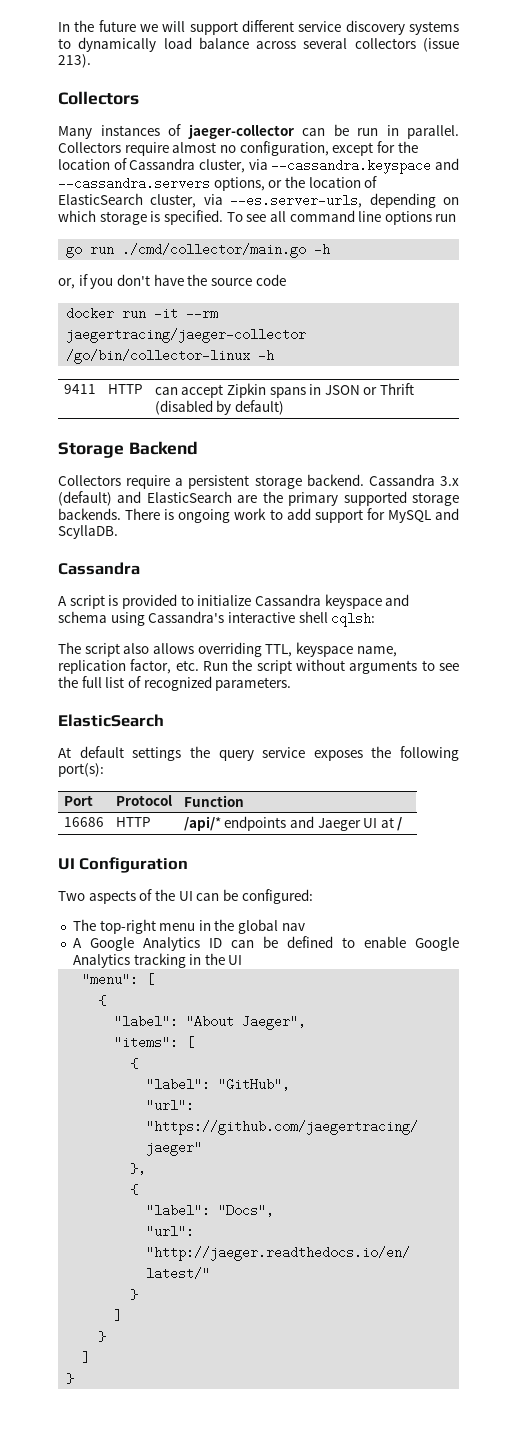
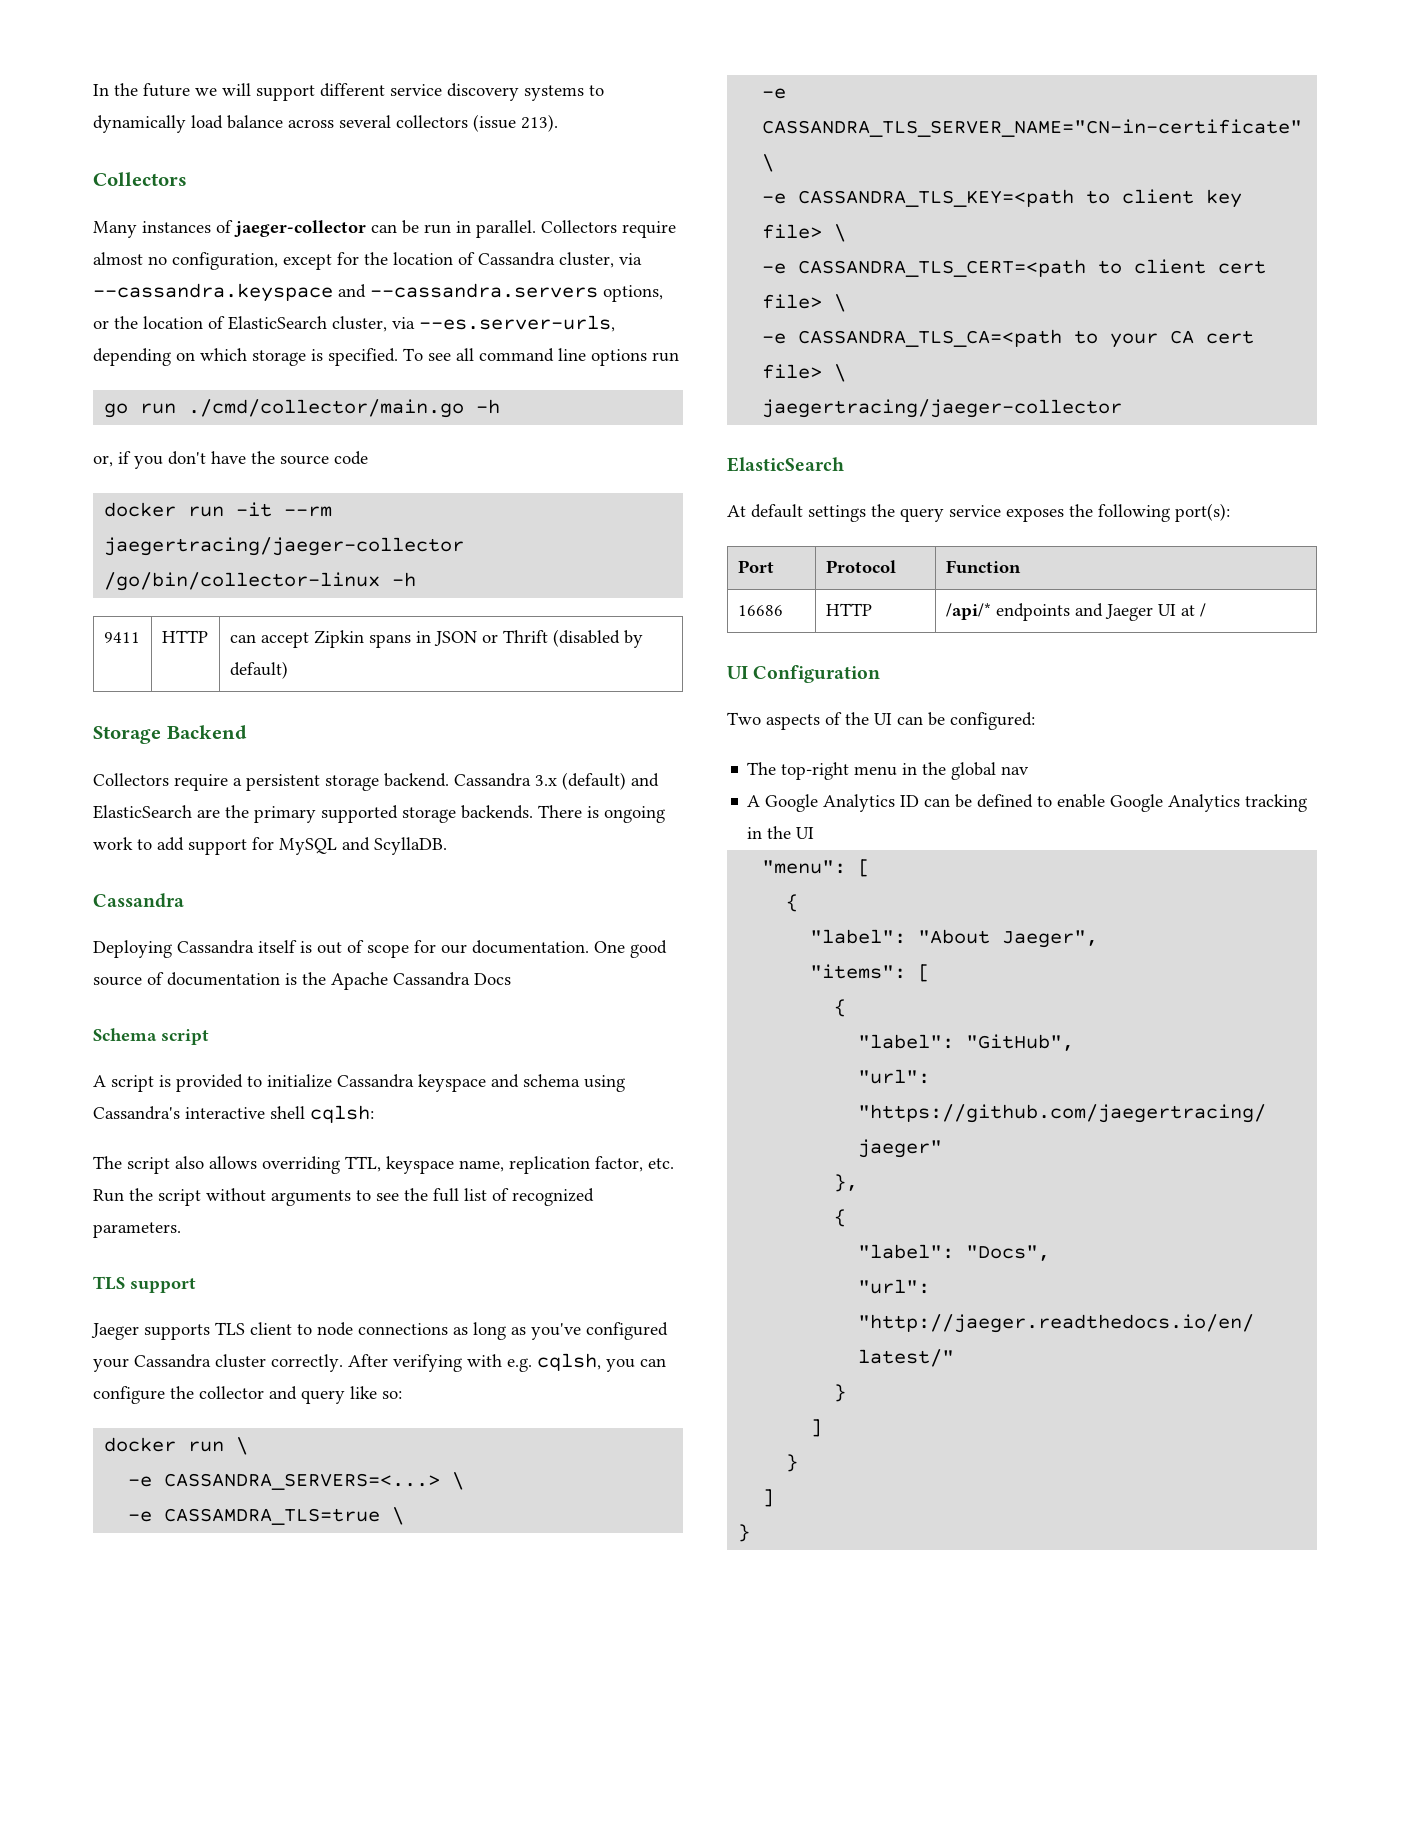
(140, 568) none -> [93,940,667,958] [93,972,511,990] [93,1028,209,1045] // Deploying Cassandra itself is out of scope for our documentation. One good source of documentation is the Apache Cassandra Docs // Schema script
(292, 684) none -> [93,1276,196,1293] [91,1322,668,1340] [93,1353,666,1372] [93,1386,402,1404] [104,1437,249,1455] [128,1472,465,1490] [128,1507,405,1525] [762,88,787,99] [762,119,1303,137] [762,154,775,172] [762,189,1243,208] [762,224,847,242] [762,259,1267,277] [762,294,847,312] [762,329,1255,348] [762,364,847,382] [762,399,1123,418] // TLS support // Jaeger supports TLS client to node connections as long as you've configured your Cassandra cluster correctly. After verifying with e.g. cqlsh, you can configure the collector and query like so: // docker run \ // -e CASSANDRA_SERVERS=<...> \ // -e CASSAMDRA_TLS=true \ // -e CASSANDRA_TLS_SERVER_NAME="CN-in-certificate" \ // -e CASSANDRA_TLS_KEY=<path to client key file> \ // -e CASSANDRA_TLS_CERT=<path to client cert file> \ // -e CASSANDRA_TLS_CA=<path to your CA cert file> \ // jaegertracing/jaeger-collector

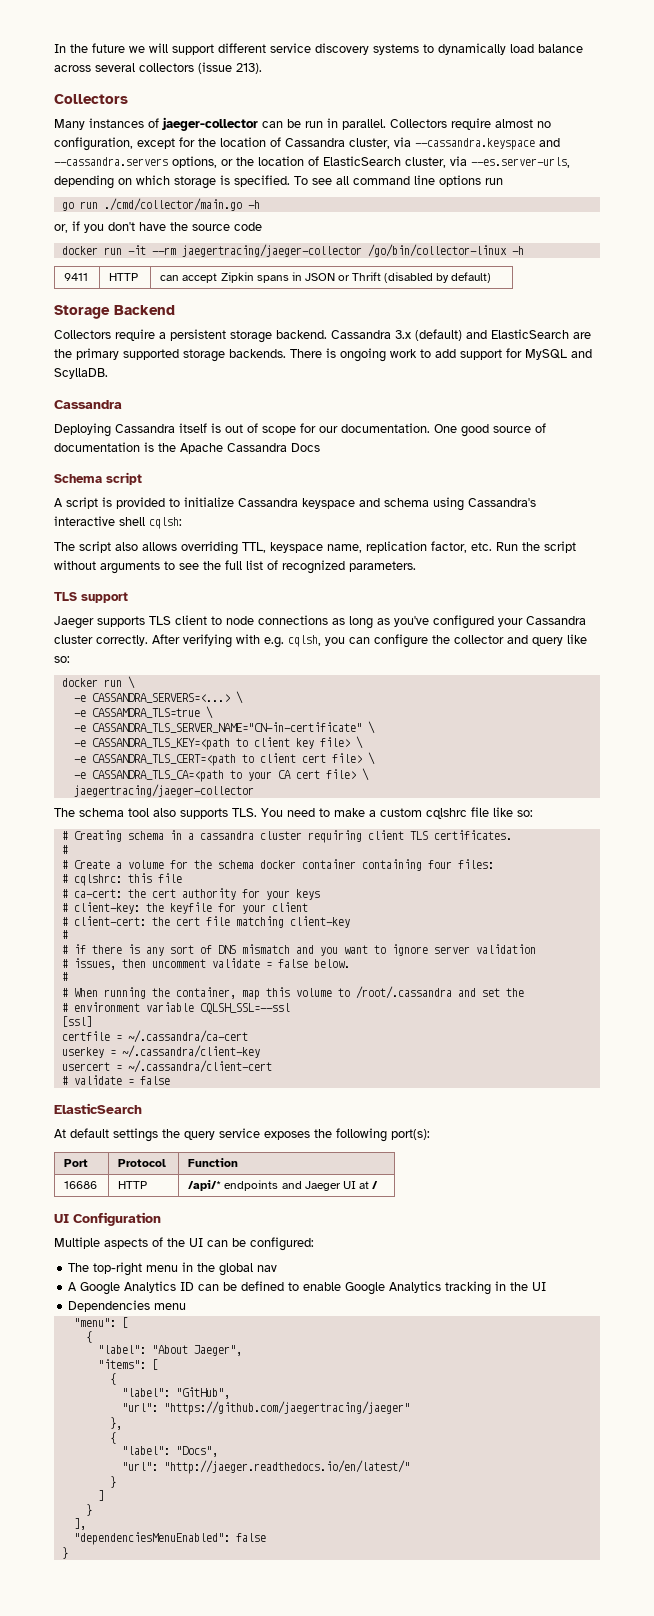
(1123, 408) none -> [54,807,533,819] [61,830,512,843] [61,845,68,854] [61,859,494,871] [61,873,182,886] [61,888,320,900] [61,902,308,914] [61,916,350,928] [61,930,68,939] [61,944,536,956] [61,958,350,970] [61,972,68,981] [61,986,524,1000] [61,1002,290,1014] [61,1016,92,1027] [61,1030,248,1043] [61,1045,260,1058] [61,1060,272,1073] [61,1075,170,1085] // The schema tool also supports TLS. You need to make a custom cqlshrc file like so: // # Creating schema in a cassandra cluster requiring client TLS certificates. // # // # Create a volume for the schema docker container containing four files: // # cqlshrc: this file // # ca-cert: the cert authority for your keys // # client-key: the keyfile for your client // # client-cert: the cert file matching client-key // # // # if there is any sort of DNS mismatch and you want to ignore server validation // # issues, then uncomment validate = false below. // # // # When running the container, map this volume to /root/.cassandra and set the // # environment variable CQLSH_SSL=--ssl // [ssl] // certfile = ~/.cassandra/ca-cert // userkey = ~/.cassandra/client-key // usercert = ~/.cassandra/client-cert // # validate = false
[727,712,761,725] Two -> [54,1237,100,1249] Multiple
(815, 833) none -> [68,1300,187,1312] // Dependencies menu
[762,1489,775,1507] ] -> [73,1518,86,1530] [73,1532,266,1545] ], // "dependenciesMenuEnabled": false

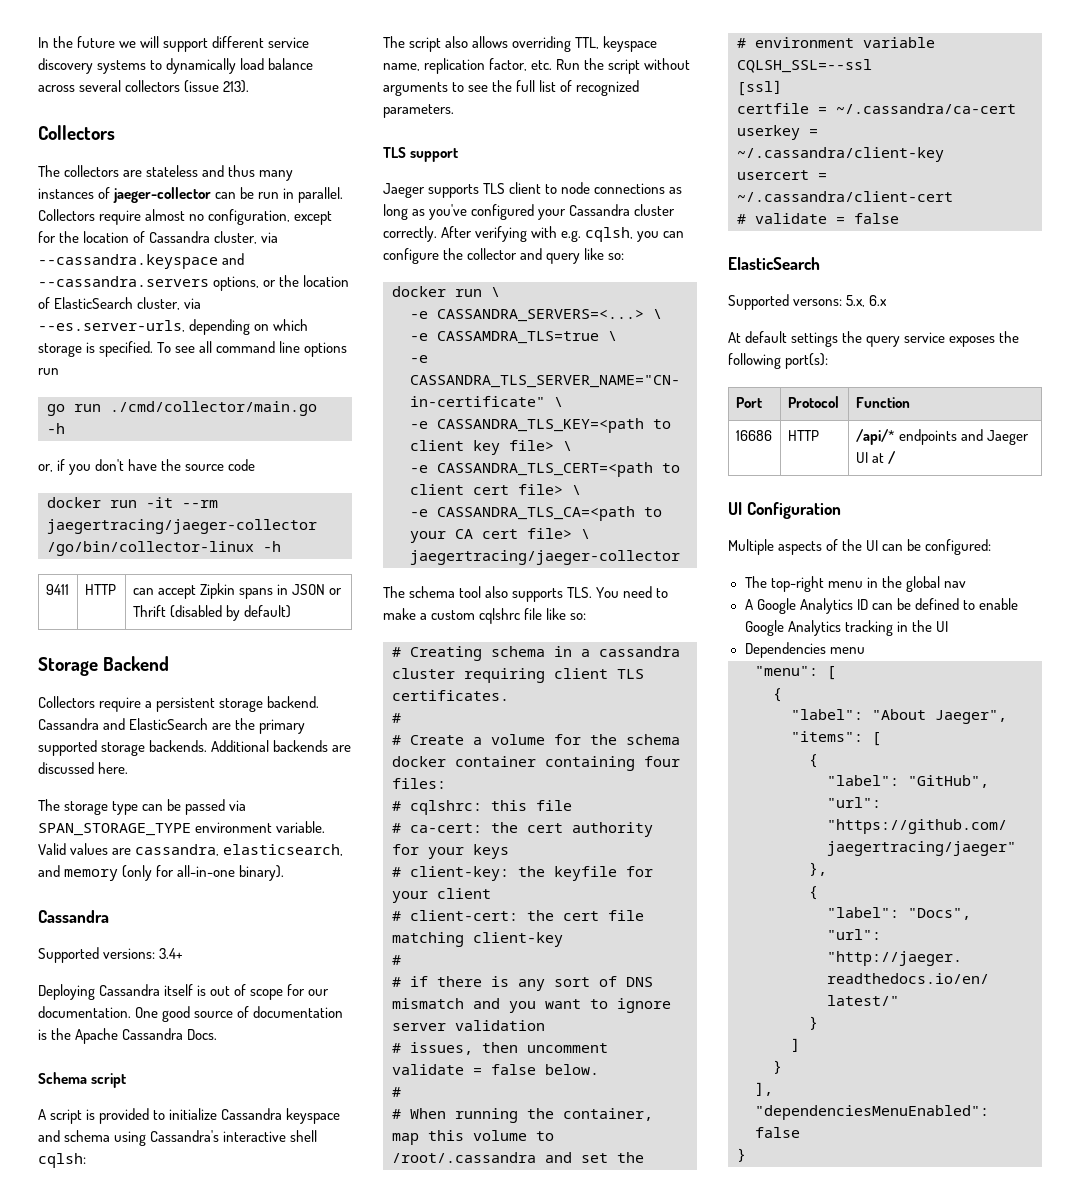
[54,119,85,130] Many -> [38,165,294,181] The collectors are stateless and thus many
[395,329,462,341] 3.x (default) -> (99, 724) none
[290,348,592,362] [54,368,108,379] [54,400,122,409] There is ongoing work to add support for MySQL and ScyllaDB. // Cassandra -> [211,740,352,752] [38,762,129,774] [38,799,247,815] [38,821,326,836] [38,843,344,856] [38,865,285,881] [38,910,109,923] [38,947,184,963] Additional backends are discussed here. // The storage type can be passed via SPAN_STORAGE_TYPE environment variable. Valid values are cassandra, elasticsearch, and memory (only for all-in-one binary). // Cassandra // Supported versions: 3.4+
[291,443,320,452] Docs -> [187,1029,218,1040] Docs.
(142, 1108) none -> [728,294,888,310] // Supported versons: 5.x, 6.x

